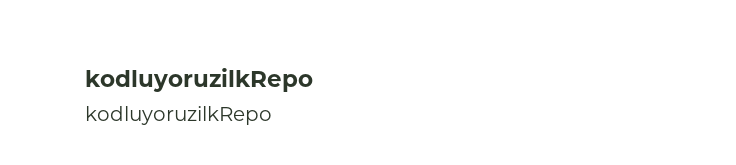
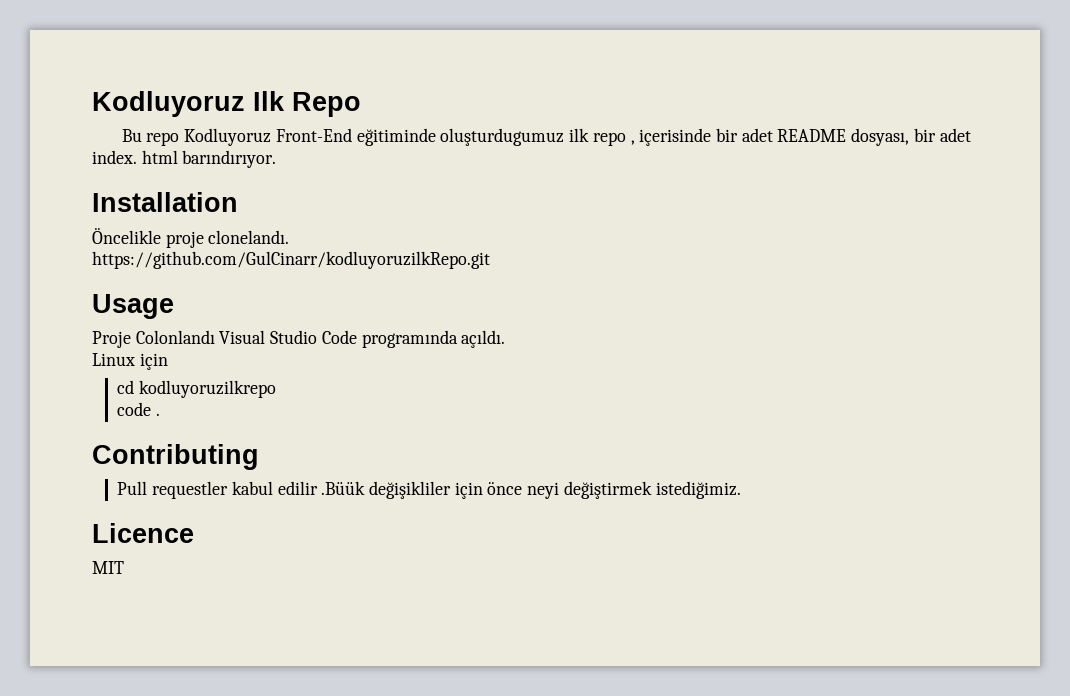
[85,68,313,92] [85,106,272,125] kodluyoruzilkRepo // kodluyoruzilkRepo -> [92,91,361,117] [121,128,971,146] [92,150,277,168] [92,192,238,212] [92,228,290,248] [92,251,490,269] [92,294,174,319] [92,330,506,348] [92,353,168,370] [117,380,277,398] [117,402,161,416] [92,444,259,470] [117,481,741,499] [92,523,194,543] [92,561,124,574] Kodluyoruz Ilk Repo // Bu repo Kodluyoruz Front-End eğitiminde oluşturdugumuz ilk repo , içerisinde bir adet README dosyası, bir adet index. html barındırıyor. // Installation // Öncelikle proje clonelandı. // https://github.com/GulCinarr/kodluyoruzilkRepo.git // Usage // Proje Colonlandı Visual Studio Code programında açıldı. // Linux için // cd kodluyoruzilkrepo // code . // Contributing // Pull requestler kabul edilir .Büük değişikliler için önce neyi değiştirmek istediğimiz. // Licence // MIT

